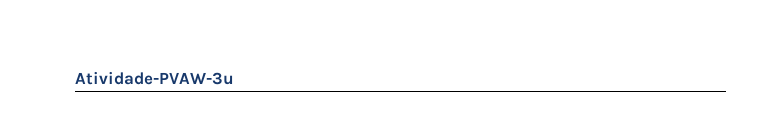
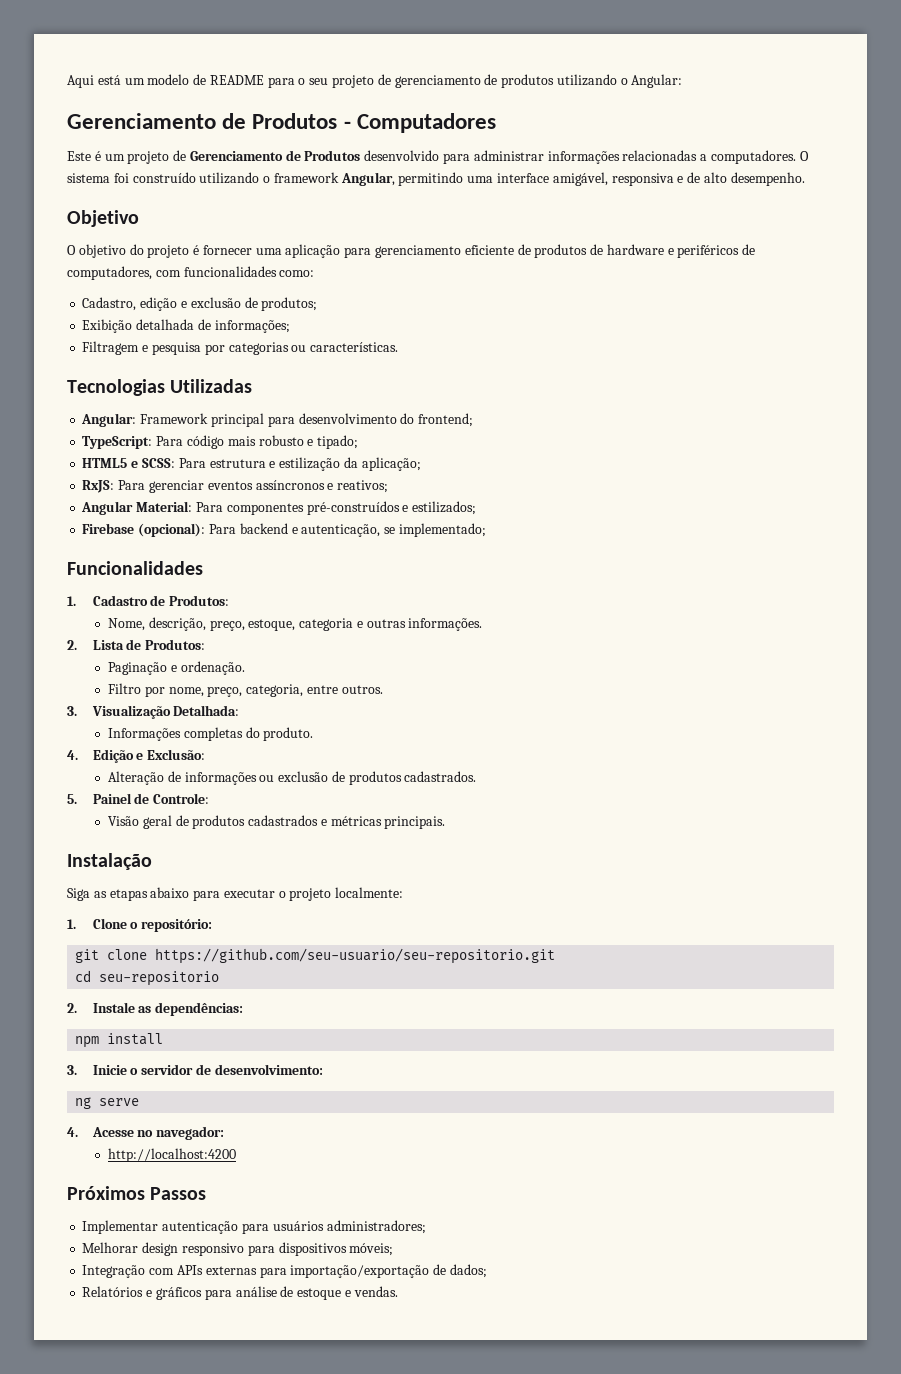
[75,71,234,85] Atividade-PVAW-3u -> [67,74,683,88] [67,113,496,133] [67,150,809,164] [67,172,805,186] [67,210,139,227] [67,244,756,258] [67,266,315,280] [82,297,318,311] [82,319,290,333] [82,341,399,355] [67,379,253,396] [81,413,474,427] [82,435,359,449] [82,457,421,471] [82,480,389,493] [81,501,477,515] [82,523,486,537] [67,561,203,575] [67,595,230,606] [107,617,483,631] [67,639,206,650] [107,661,245,675] [107,683,383,697] [67,705,240,719] [107,727,314,741] [67,749,206,763] [107,771,477,785] [67,793,210,804] [107,815,446,829] [67,853,152,870] [67,887,404,901] [67,918,213,932] [75,948,556,964] [75,970,220,986] [67,1002,244,1016] [75,1033,164,1048] [67,1064,323,1075] [75,1097,140,1109] [67,1126,225,1140] [107,1148,236,1162] [67,1186,207,1200] [82,1220,426,1234] [82,1242,394,1256] [82,1264,487,1278] [82,1286,398,1300] Aqui está um modelo de README para o seu projeto de gerenciamento de produtos utilizando o Angular: // Gerenciamento de Produtos - Computadores // Este é um projeto de Gerenciamento de Produtos desenvolvido para administrar informações relacionadas a computadores. O sistema foi construído utilizando o framework Angular, permitindo uma interface amigável, responsiva e de alto desempenho. // Objetivo // O objetivo do projeto é fornecer uma aplicação para gerenciamento eficiente de produtos de hardware e periféricos de computadores, com funcionalidades como: // Cadastro, edição e exclusão de produtos; // Exibição detalhada de informações; // Filtragem e pesquisa por categorias ou características. // Tecnologias Utilizadas // Angular: Framework principal para desenvolvimento do frontend; // TypeScript: Para código mais robusto e tipado; // HTML5 e SCSS: Para estrutura e estilização da aplicação; // RxJS: Para gerenciar eventos assíncronos e reativos; // Angular Material: Para componentes pré-construídos e estilizados; // Firebase (opcional): Para backend e autenticação, se implementado; // Funcionalidades // 1. Cadastro de Produtos: // Nome, descrição, preço, estoque, categoria e outras informações. // 2. Lista de Produtos: // Paginação e ordenação. // Filtro por nome, preço, categoria, entre outros. // 3. Visualização Detalhada: // Informações completas do produto. // 4. Edição e Exclusão: // Alteração de informações ou exclusão de produtos cadastrados. // 5. Painel de Controle: // Visão geral de produtos cadastrados e métricas principais. // Instalação // Siga as etapas abaixo para executar o projeto localmente: // 1. Clone o repositório: // git clone https://github.com/seu-usuario/seu-repositorio.git // cd seu-repositorio // 2. Instale as dependências: // npm install // 3. Inicie o servidor de desenvolvimento: // ng serve // 4. Acesse no navegador: // http://localhost:4200 // Próximos Passos // Implementar autenticação para usuários administradores; // Melhorar design responsivo para dispositivos móveis; // Integração com APIs externas para importação/exportação de dados; // Relatórios e gráficos para análise de estoque e vendas.

